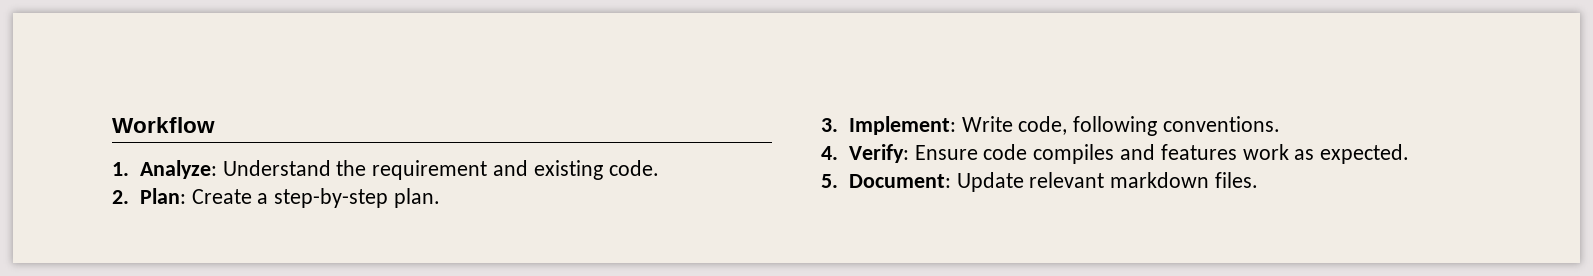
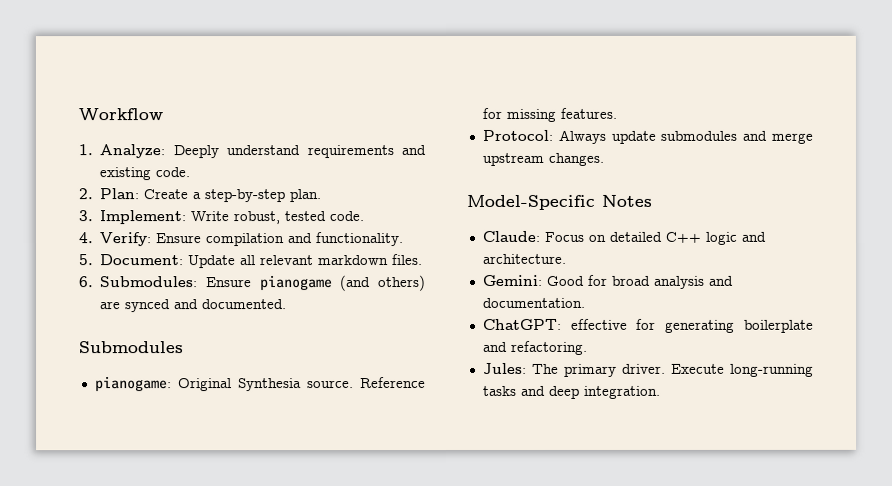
[222,160,488,180] Understand the requirement -> [172,145,394,159] Deeply understand requirements
[1018,116,1280,136] code, following conventions. -> [233,211,365,225] robust, tested code.
[983,144,1410,164] code compiles and features work as expected. -> [205,232,405,247] compilation and functionality.
(1024, 182) none -> [240,255,257,266] all
(1258, 180) none -> [79,275,426,292] [100,299,288,313] [79,341,184,354] [94,376,426,392] [481,107,617,122] [481,129,813,144] [481,152,604,166] [466,194,652,210] [481,230,766,245] [482,253,567,264] [482,274,734,289] [482,297,586,308] [482,318,814,333] [482,340,588,355] [482,362,814,377] [482,385,661,399] // 6. Submodules: Ensure pianogame (and others) are synced and documented. // Submodules // pianogame: Original Synthesia source. Reference for missing features. // Protocol: Always update submodules and merge upstream changes. // Model-Specific Notes // Claude: Focus on detailed C++ logic and architecture. // Gemini: Good for broad analysis and documentation. // ChatGPT: effective for generating boilerplate and refactoring. // Jules: The primary driver. Execute long-running tasks and deep integration.

